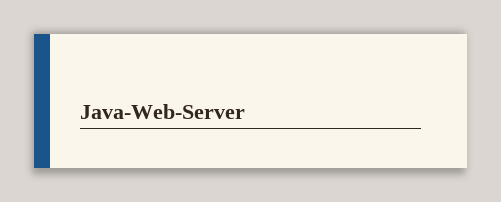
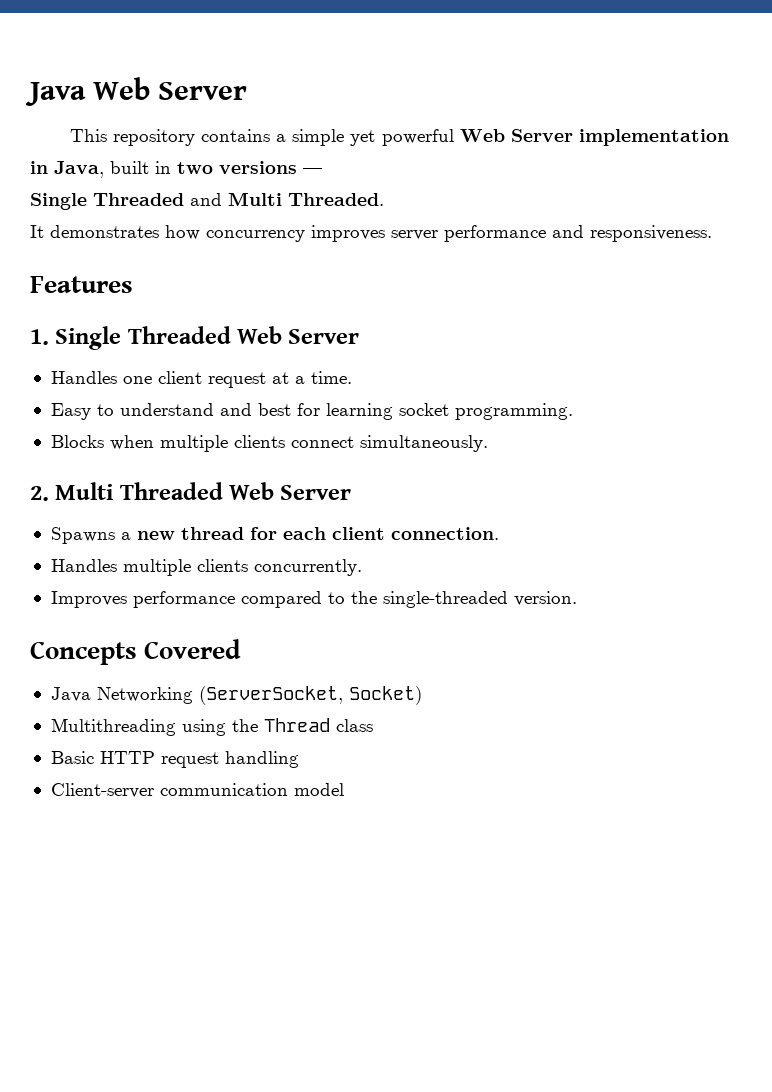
[80,104,245,119] Java-Web-Server -> [25,77,247,106] [69,129,729,146] [30,161,322,178] [30,192,384,210] [30,225,712,242] [30,276,133,293] [30,326,360,350] [50,371,352,388] [50,403,573,420] [50,435,488,452] [30,482,352,501] [50,527,499,544] [50,559,362,576] [50,591,577,608] [30,639,242,665] [50,686,422,705] [50,718,373,736] [50,751,299,768] [50,783,344,798] Java Web Server // This repository contains a simple yet powerful Web Server implementation in Java, built in two versions — // Single Threaded and Multi Threaded. // It demonstrates how concurrency improves server performance and responsiveness. // Features // 1. Single Threaded Web Server // Handles one client request at a time. // Easy to understand and best for learning socket programming. // Blocks when multiple clients connect simultaneously. // 2. Multi Threaded Web Server // Spawns a new thread for each client connection. // Handles multiple clients concurrently. // Improves performance compared to the single-threaded version. // Concepts Covered // Java Networking (ServerSocket, Socket) // Multithreading using the Thread class // Basic HTTP request handling // Client-server communication model

